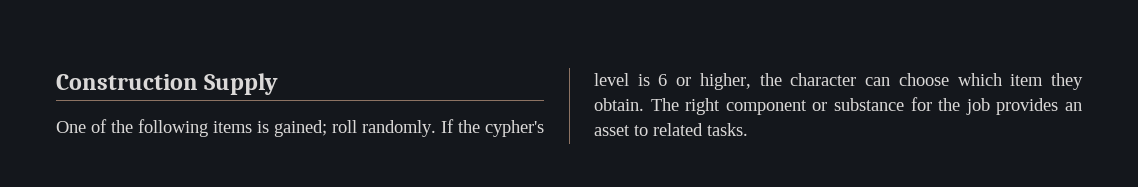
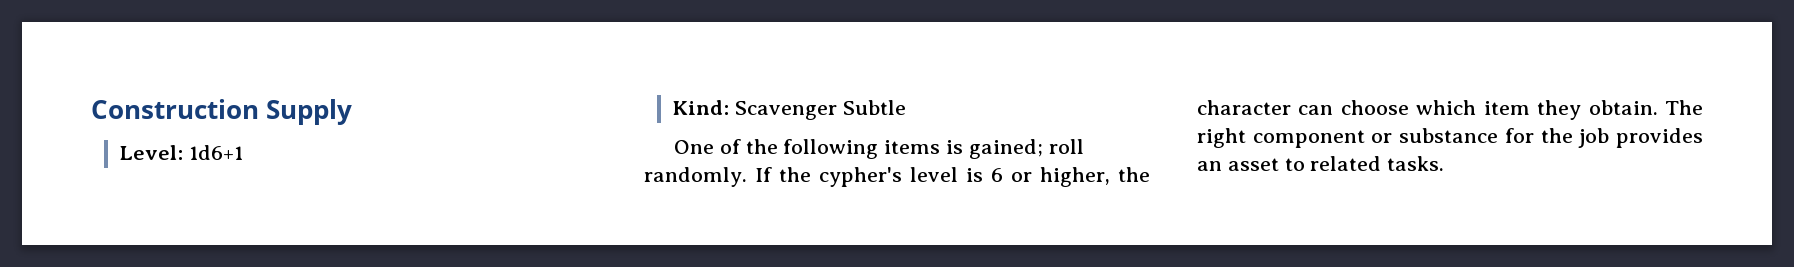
(279, 84) none -> [119,145,244,160] [672,100,907,120] // Level: 1d6+1 // Kind: Scavenger Subtle

